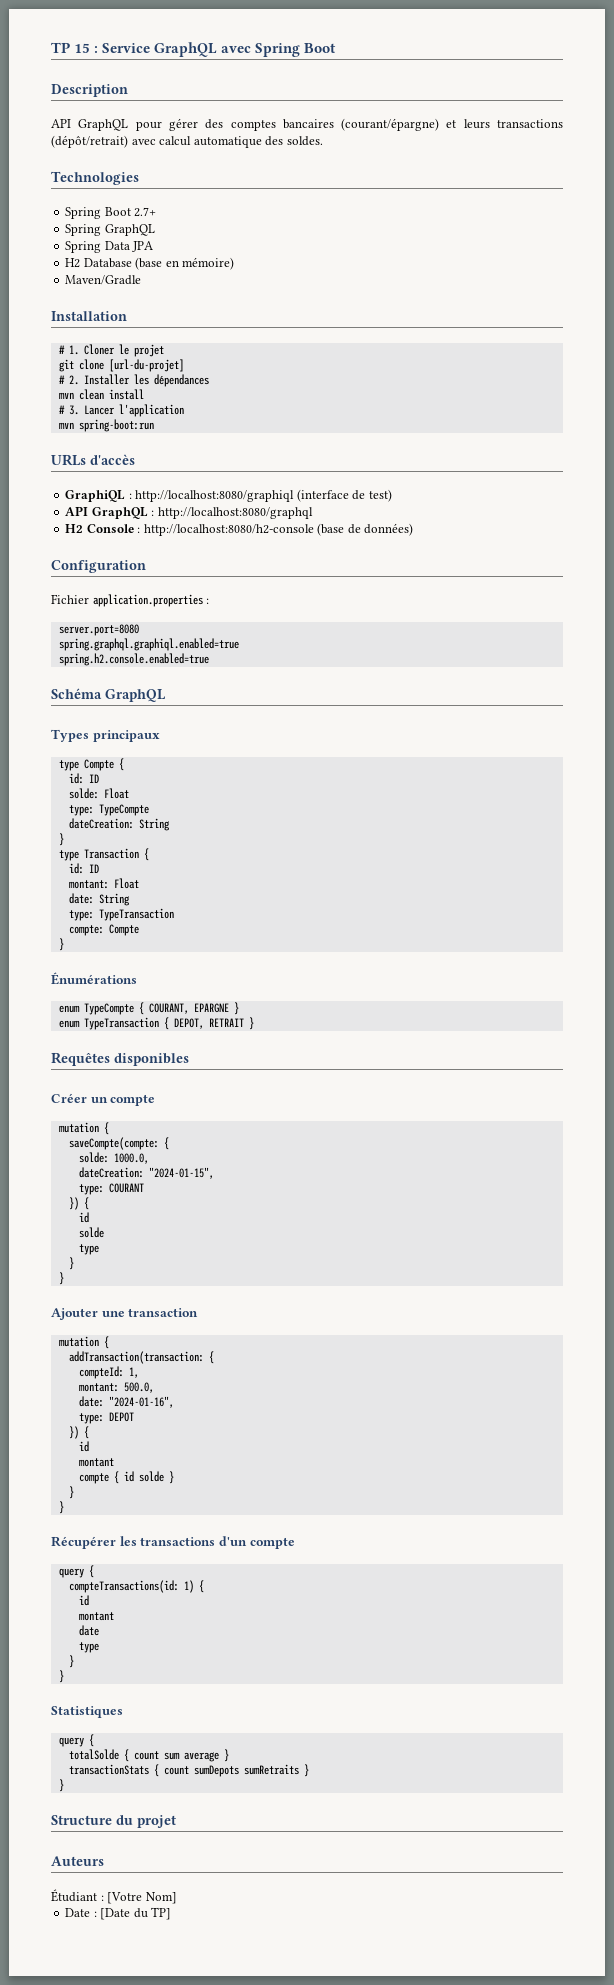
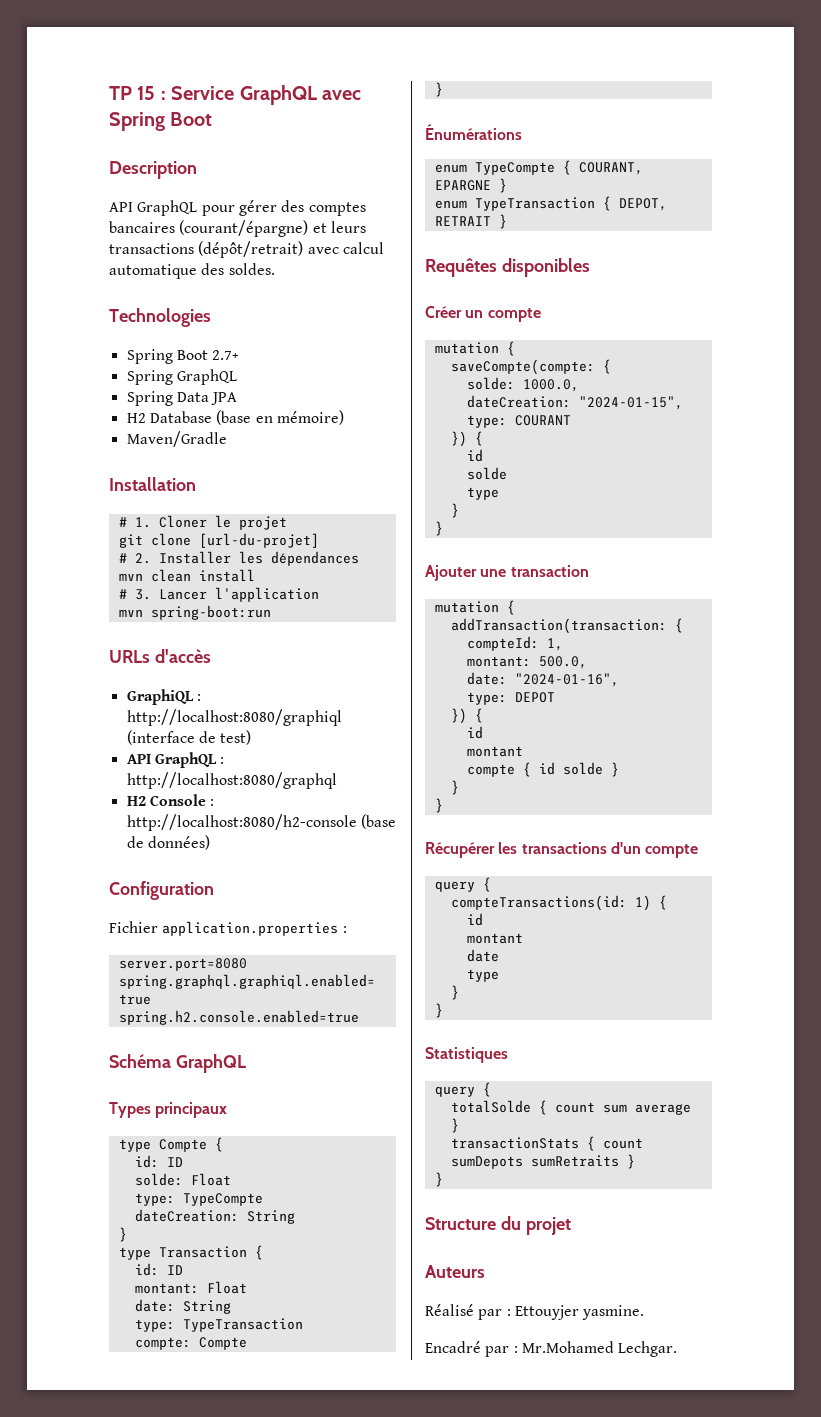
[51,1889,177,1904] [65,1907,172,1920] Étudiant : [Votre Nom] // Date : [Date du TP] -> [425,1304,645,1320] [425,1341,678,1357] Réalisé par : Ettouyjer yasmine. // Encadré par : Mr.Mohamed Lechgar.

